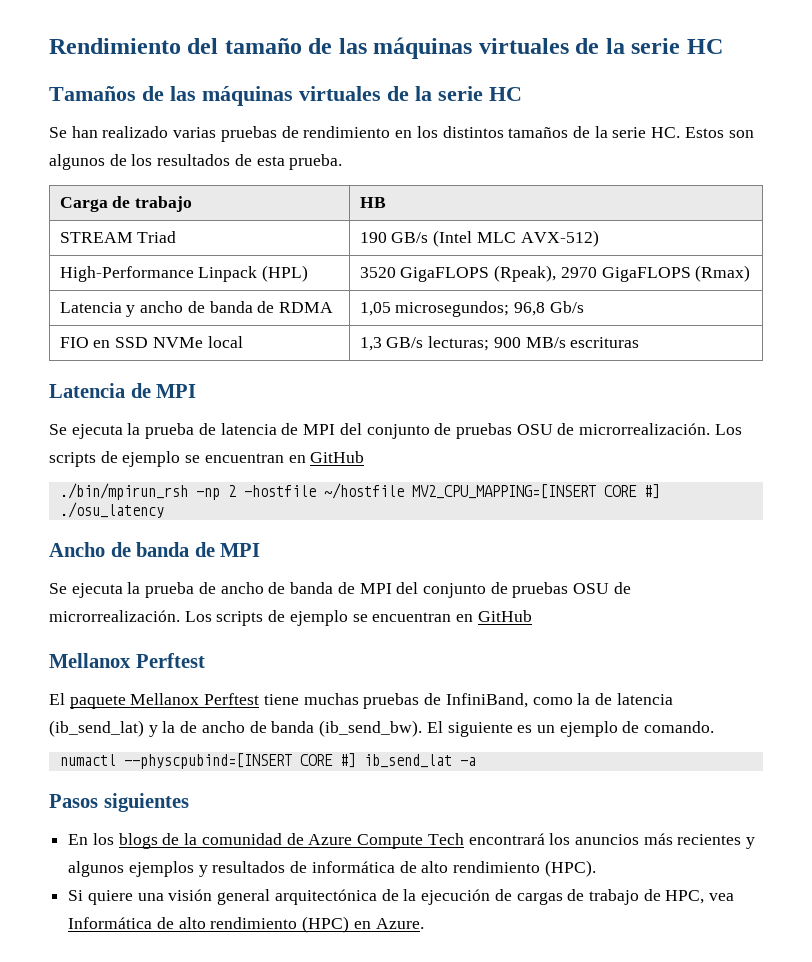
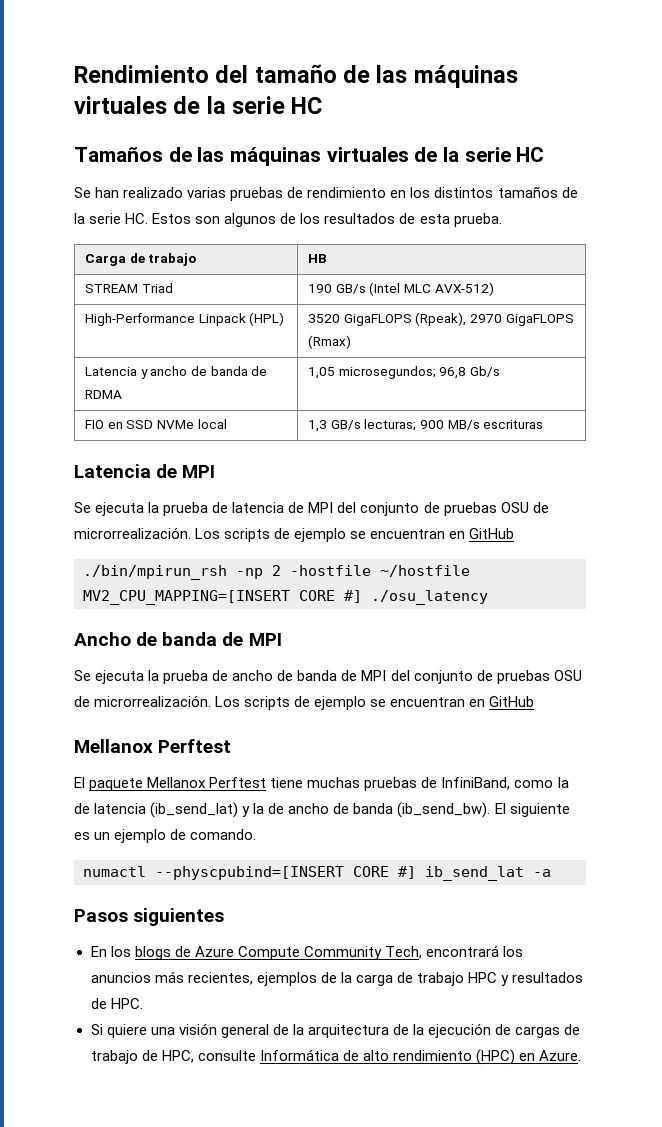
[184,833,756,849] [68,860,596,877] la comunidad de Azure Compute Tech encontrará los anuncios más recientes y algunos ejemplos y resultados de informática de alto rendimiento (HPC). -> [194,945,523,960] [90,971,584,986] [90,998,143,1009] Azure Compute Community Tech, encontrará los anuncios más recientes, ejemplos de la carga de trabajo HPC y resultados de HPC.
[274,889,377,905] arquitectónica -> [272,1024,389,1038] de la arquitectura
[709,893,735,901] vea -> [197,1050,256,1061] consulte

